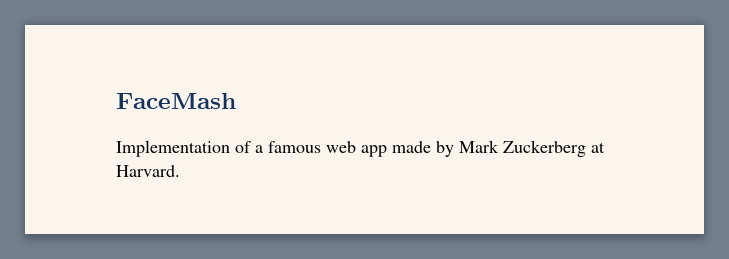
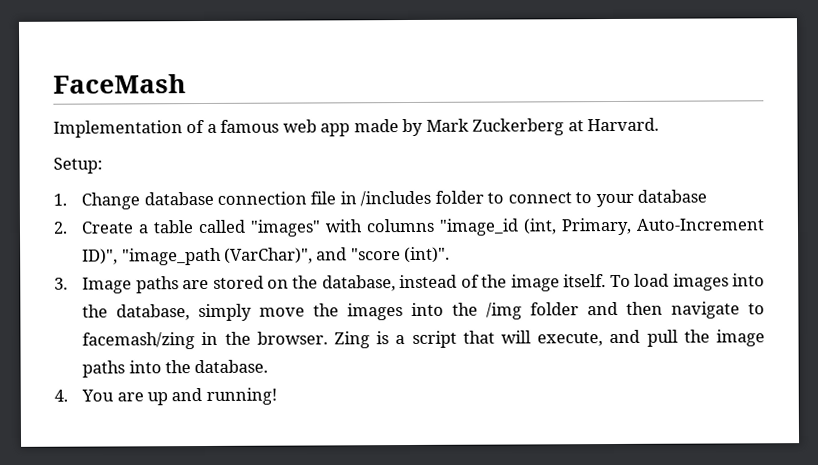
(180, 171) none -> [53,157,103,174] [53,189,708,210] [53,217,765,237] [82,246,451,266] [54,273,765,294] [82,301,765,322] [82,329,765,350] [82,359,269,378] [54,387,277,406] // Setup: // 1. Change database connection file in /includes folder to connect to your database // 2. Create a table called "images" with columns "image_id (int, Primary, Auto-Increment ID)", "image_path (VarChar)", and "score (int)". // 3. Image paths are stored on the database, instead of the image itself. To load images into the database, simply move the images into the /img folder and then navigate to facemash/zing in the browser. Zing is a script that will execute, and pull the image paths into the database. // 4. You are up and running!

